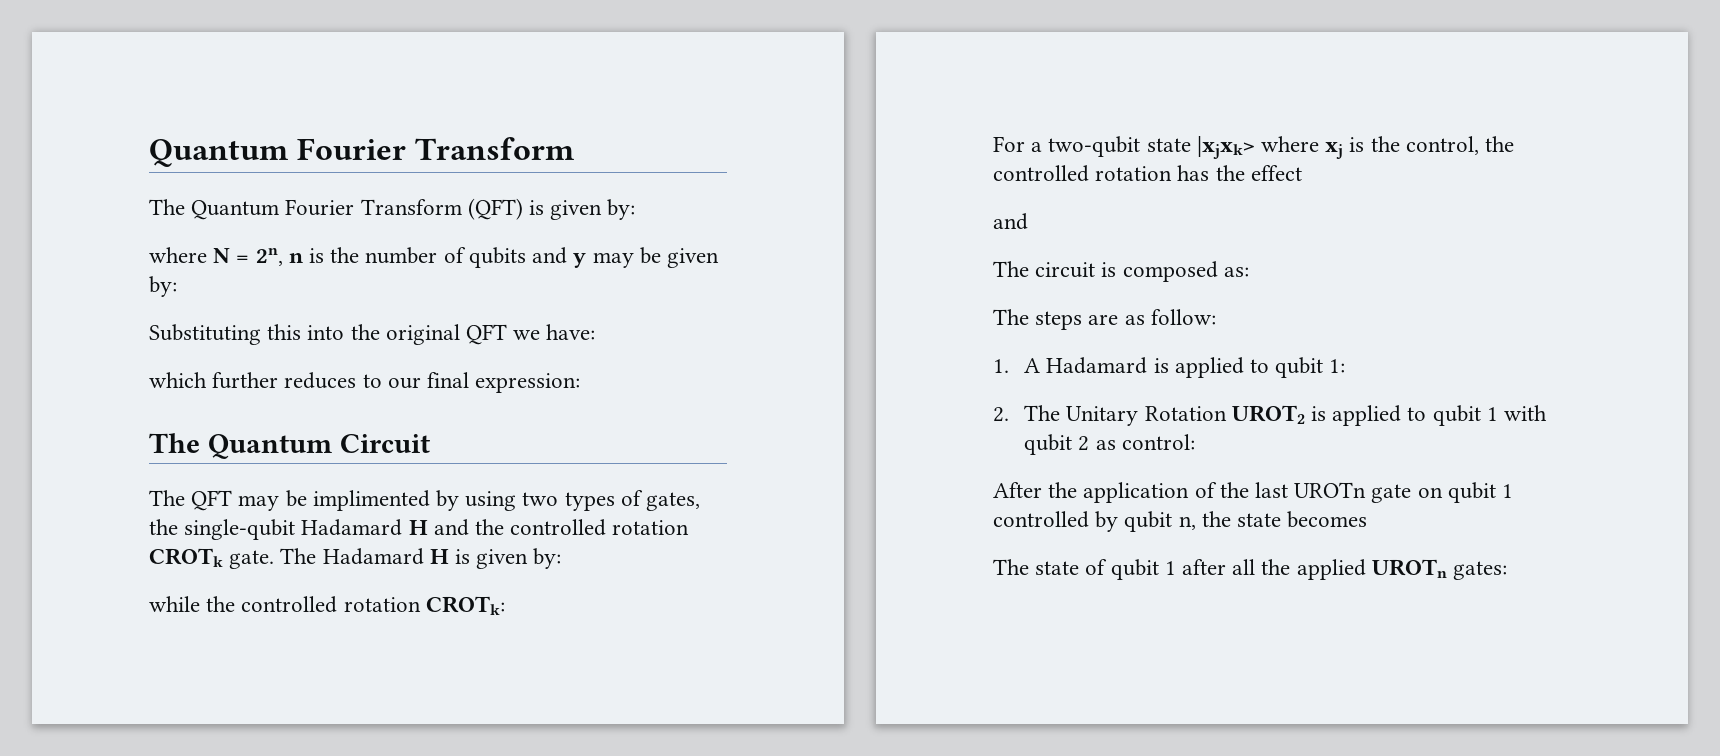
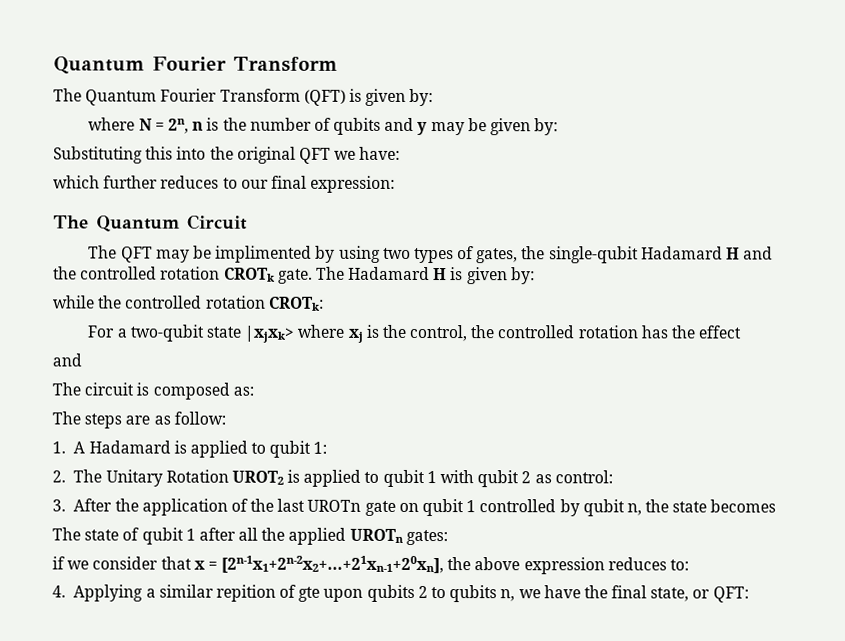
(1195, 442) none -> [52,499,66,512] 3.
(1508, 570) none -> [52,555,690,575] [52,584,749,603] // if we consider that x = [2n-1x1+2n-2x2+...+21xn-1+20xn], the above expression reduces to: // 4. Applying a similar repition of gte upon qubits 2 to qubits n, we have the final state, or QFT:

